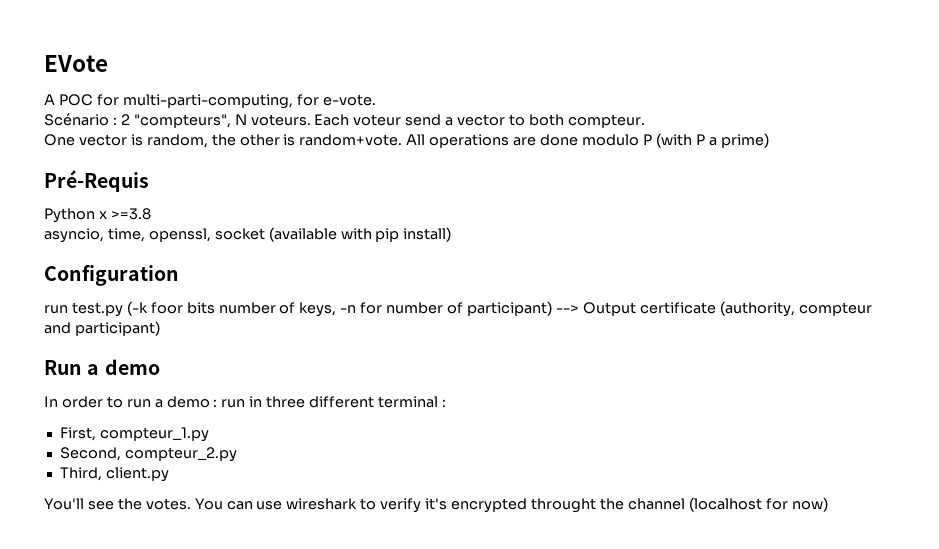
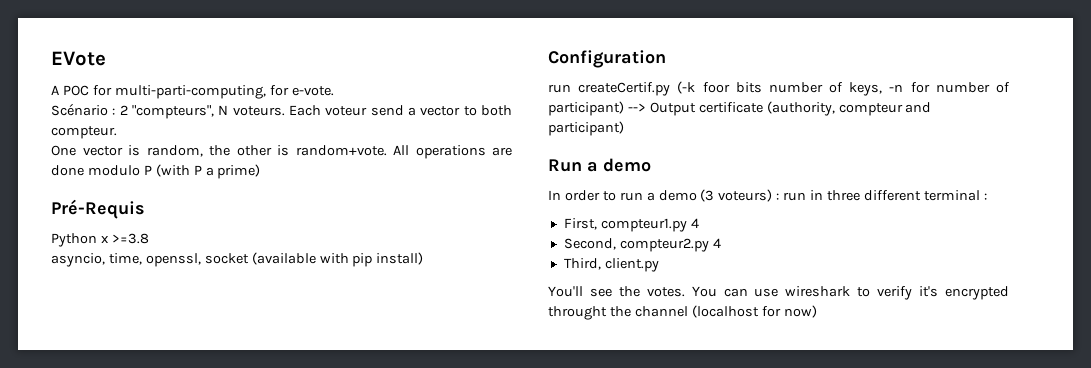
[71,302,123,317] test.py -> [578,82,671,96] createCertif.py
(210, 402) none -> [700,189,773,202] (3 voteurs)
[99,427,209,442] compteur_1.py -> [600,218,699,232] compteur1.py 4
[124,447,237,462] compteur_2.py -> [619,238,721,252] compteur2.py 4

